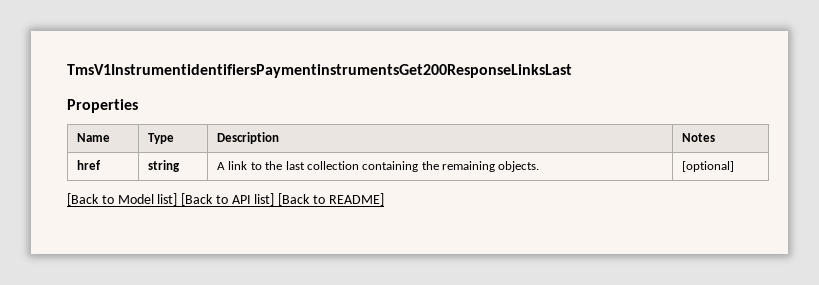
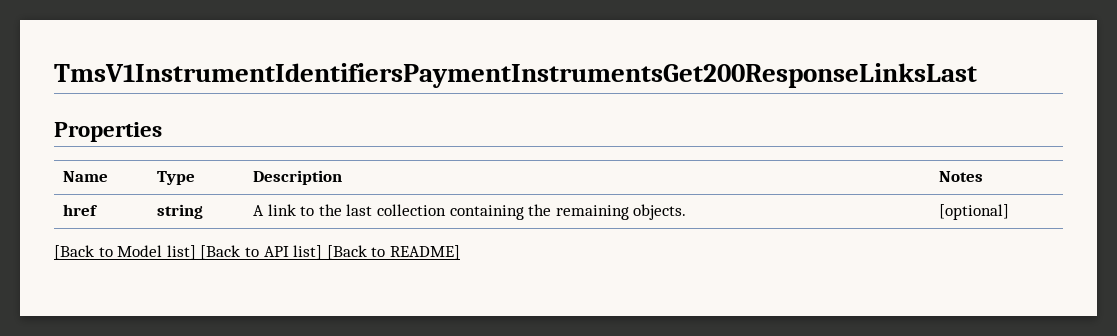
[67,64,572,78] TmsV1InstrumentidentifiersPaymentinstrumentsGet200ResponseLinksLast -> [54,63,977,88] TmsV1InstrumentIdentifiersPaymentInstrumentsGet200ResponseLinksLast

